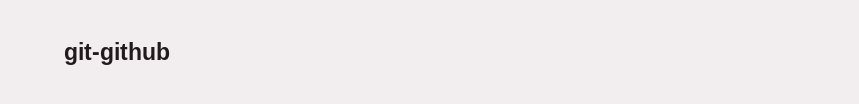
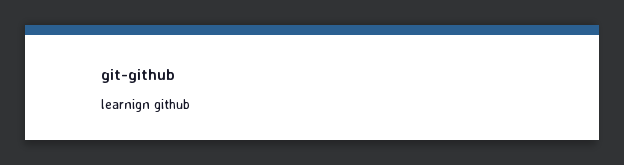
(170, 53) none -> [101,99,190,112] // learnign github

